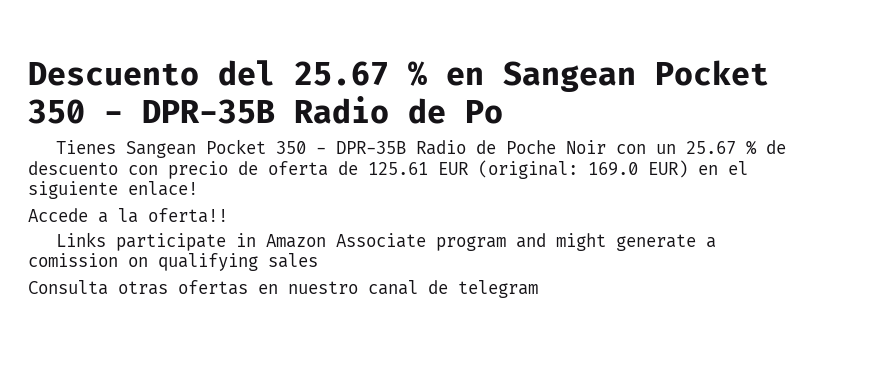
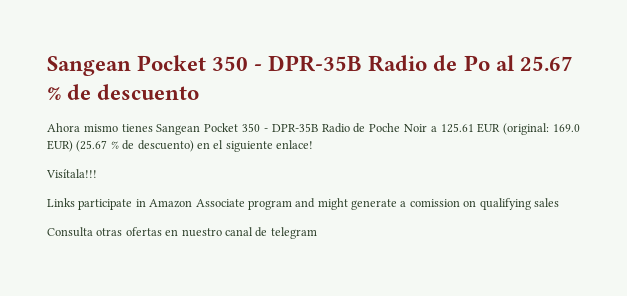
[28,60,484,86] Descuento del 25.67 % en -> (47, 66) none
[56,140,117,154] // Tienes -> [495,55,573,71] [47,84,200,100] [47,123,153,132] al 25.67 % de descuento // Ahora mismo tienes
[616,140,787,155] [28,161,358,179] con un 25.67 % de descuento con precio de oferta de -> [430,126,437,132] a
(688, 169) none -> [76,140,194,152] (25.67 % de descuento)
[28,208,228,223] Accede a la oferta!! -> [46,169,97,178] Visítala!!!

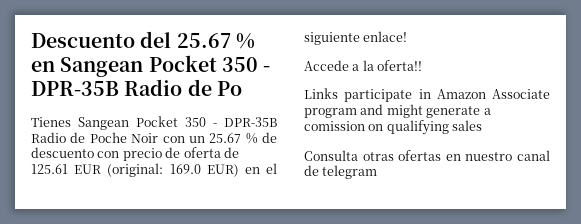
(47, 66) none -> [31,31,255,49] [31,61,55,72] Descuento del 25.67 % en
[495,55,573,71] [47,84,200,100] [47,123,153,132] al 25.67 % de descuento // Ahora mismo tienes -> [31,117,71,127] // Tienes
[430,126,437,132] a -> [162,132,277,144] [31,147,239,161] con un 25.67 % de descuento con precio de oferta de
[76,140,194,152] (25.67 % de descuento) -> (239, 170) none
[46,169,97,178] Visítala!!! -> [304,60,423,71] Accede a la oferta!!

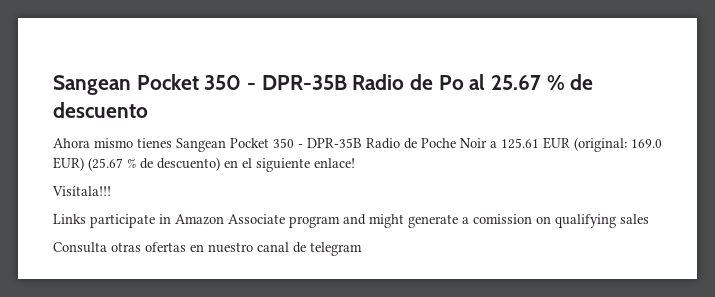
[31,31,255,49] [31,61,55,72] Descuento del 25.67 % en -> (53, 85) none
[31,117,71,127] // Tienes -> [469,74,594,90] [53,102,148,118] [53,138,172,148] al 25.67 % de descuento // Ahora mismo tienes
[162,132,277,144] [31,147,239,161] con un 25.67 % de descuento con precio de oferta de -> [490,141,497,148] a
(239, 170) none -> [88,157,220,171] (25.67 % de descuento)
[304,60,423,71] Accede a la oferta!! -> [52,185,111,196] Visítala!!!

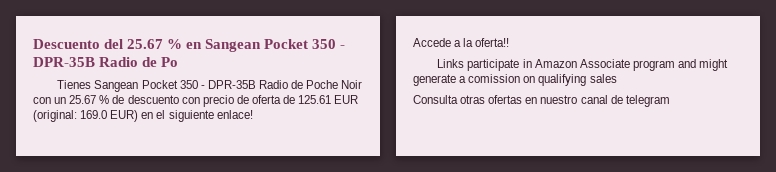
(53, 85) none -> [33,39,203,49] Descuento del 25.67 % en
[469,74,594,90] [53,102,148,118] [53,138,172,148] al 25.67 % de descuento // Ahora mismo tienes -> [57,80,92,89] // Tienes
[490,141,497,148] a -> [33,95,296,107] con un 25.67 % de descuento con precio de oferta de
[88,157,220,171] (25.67 % de descuento) -> (139, 116) none
[52,185,111,196] Visítala!!! -> [413,38,510,47] Accede a la oferta!!

